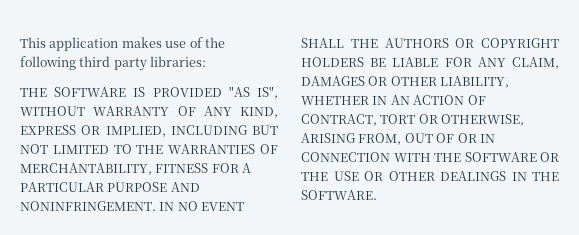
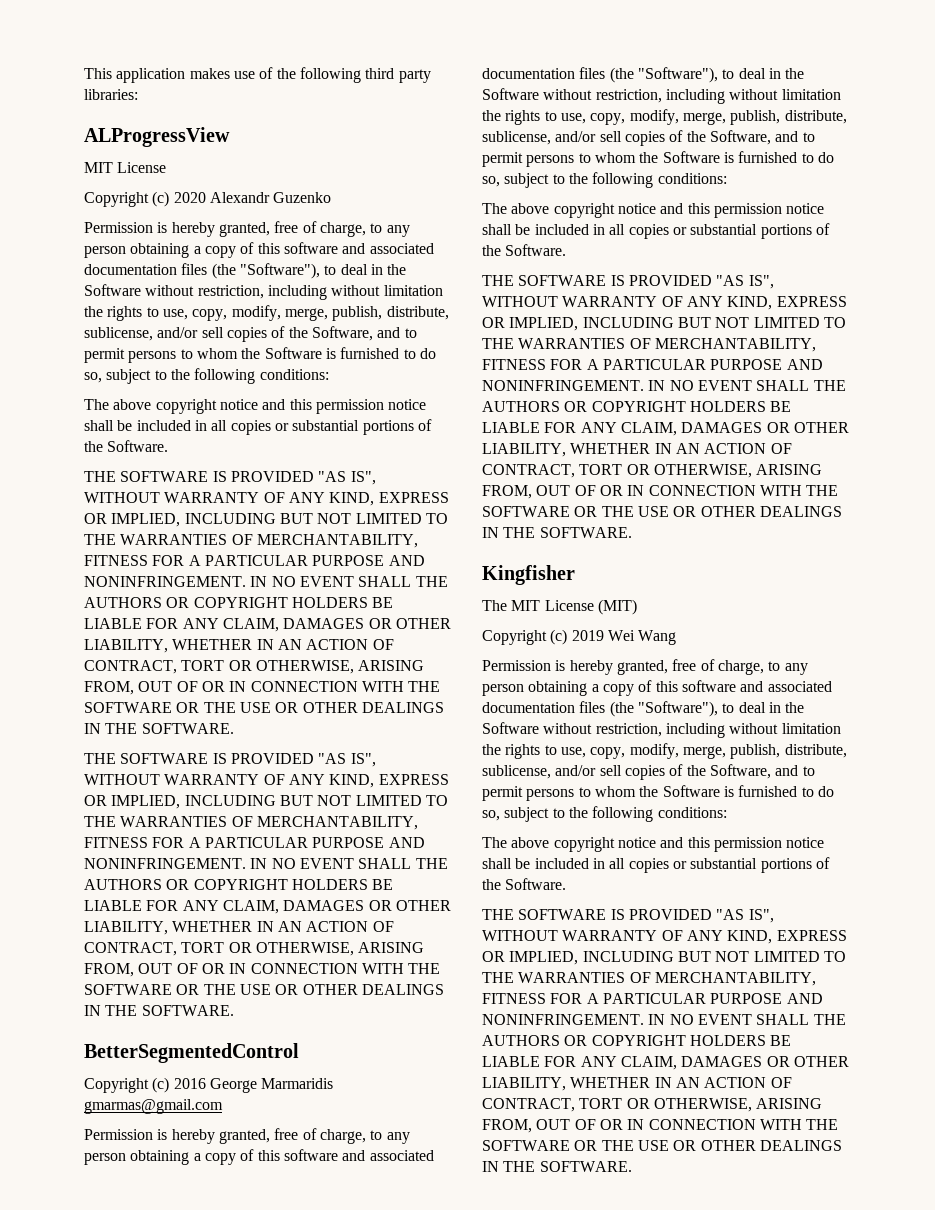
(207, 61) none -> [84,127,230,147] [84,162,167,173] [84,191,332,207] [84,221,410,237] [84,242,434,258] [84,263,407,279] [84,284,443,300] [84,305,449,321] [84,326,417,342] [84,347,436,363] [84,368,329,384] [84,399,427,414] [84,419,432,435] [84,440,169,452] // ALProgressView // MIT License // Copyright (c) 2020 Alexandr Guzenko // Permission is hereby granted, free of charge, to any person obtaining a copy of this software and associated documentation files (the "Software"), to deal in the Software without restriction, including without limitation the rights to use, copy, modify, merge, publish, distribute, sublicense, and/or sell copies of the Software, and to permit persons to whom the Software is furnished to do so, subject to the following conditions: // The above copyright notice and this permission notice shall be included in all copies or substantial portions of the Software.
(377, 195) none -> [84,753,376,767] [84,774,449,788] [84,795,448,809] [84,816,418,830] [84,837,425,848] [84,858,448,869] [84,879,394,890] [84,900,451,914] [84,921,394,935] [84,942,425,956] [84,963,441,977] [84,984,444,995] [84,1005,234,1016] [84,1043,299,1063] [84,1077,334,1093] [84,1099,223,1114] [84,1128,410,1144] [84,1149,434,1165] [482,67,805,83] [482,88,841,104] [482,109,847,125] [482,130,815,146] [482,151,834,167] [482,172,727,188] [482,203,825,218] [482,223,830,239] [482,244,567,256] [482,275,774,289] [482,296,847,310] [482,317,846,331] [482,338,816,352] [482,359,823,370] [482,380,846,391] [482,401,792,412] [482,422,849,436] [482,443,792,457] [482,464,823,478] [482,485,839,499] [482,506,842,517] [482,527,632,538] [482,565,575,585] [482,599,637,615] [482,629,677,645] [482,659,808,675] [482,680,832,696] [482,701,805,717] [482,722,841,738] [482,743,847,759] [482,764,815,780] [482,785,834,801] [482,806,727,822] [482,837,825,852] [482,857,830,873] [482,878,567,890] [482,909,774,923] [482,930,847,944] [482,951,846,965] [482,972,816,986] [482,993,823,1004] [482,1014,846,1025] [482,1035,792,1046] [482,1056,849,1070] [482,1077,792,1091] [482,1098,823,1112] [482,1119,839,1133] [482,1140,842,1151] [482,1161,632,1172] // THE SOFTWARE IS PROVIDED "AS IS", WITHOUT WARRANTY OF ANY KIND, EXPRESS OR IMPLIED, INCLUDING BUT NOT LIMITED TO THE WARRANTIES OF MERCHANTABILITY, FITNESS FOR A PARTICULAR PURPOSE AND NONINFRINGEMENT. IN NO EVENT SHALL THE AUTHORS OR COPYRIGHT HOLDERS BE LIABLE FOR ANY CLAIM, DAMAGES OR OTHER LIABILITY, WHETHER IN AN ACTION OF CONTRACT, TORT OR OTHERWISE, ARISING FROM, OUT OF OR IN CONNECTION WITH THE SOFTWARE OR THE USE OR OTHER DEALINGS IN THE SOFTWARE. // BetterSegmentedControl // Copyright (c) 2016 George Marmaridis gmarmas@gmail.com // Permission is hereby granted, free of charge, to any person obtaining a copy of this software and associated documentation files (the "Software"), to deal in the Software without restriction, including without limitation the rights to use, copy, modify, merge, publish, distribute, sublicense, and/or sell copies of the Software, and to permit persons to whom the Software is furnished to do so, subject to the following conditions: // The above copyright notice and this permission notice shall be included in all copies or substantial portions of the Software. // THE SOFTWARE IS PROVIDED "AS IS", WITHOUT WARRANTY OF ANY KIND, EXPRESS OR IMPLIED, INCLUDING BUT NOT LIMITED TO THE WARRANTIES OF MERCHANTABILITY, FITNESS FOR A PARTICULAR PURPOSE AND NONINFRINGEMENT. IN NO EVENT SHALL THE AUTHORS OR COPYRIGHT HOLDERS BE LIABLE FOR ANY CLAIM, DAMAGES OR OTHER LIABILITY, WHETHER IN AN ACTION OF CONTRACT, TORT OR OTHERWISE, ARISING FROM, OUT OF OR IN CONNECTION WITH THE SOFTWARE OR THE USE OR OTHER DEALINGS IN THE SOFTWARE. // Kingfisher // The MIT License (MIT) // Copyright (c) 2019 Wei Wang // Permission is hereby granted, free of charge, to any person obtaining a copy of this software and associated documentation files (the "Software"), to deal in the Software without restriction, including without limitation the rights to use, copy, modify, merge, publish, distribute, sublicense, and/or sell copies of the Software, and to permit persons to whom the Software is furnished to do so, subject to the following conditions: // The above copyright notice and this permission notice shall be included in all copies or substantial portions of the Software. // THE SOFTWARE IS PROVIDED "AS IS", WITHOUT WARRANTY OF ANY KIND, EXPRESS OR IMPLIED, INCLUDING BUT NOT LIMITED TO THE WARRANTIES OF MERCHANTABILITY, FITNESS FOR A PARTICULAR PURPOSE AND NONINFRINGEMENT. IN NO EVENT SHALL THE AUTHORS OR COPYRIGHT HOLDERS BE LIABLE FOR ANY CLAIM, DAMAGES OR OTHER LIABILITY, WHETHER IN AN ACTION OF CONTRACT, TORT OR OTHERWISE, ARISING FROM, OUT OF OR IN CONNECTION WITH THE SOFTWARE OR THE USE OR OTHER DEALINGS IN THE SOFTWARE.

